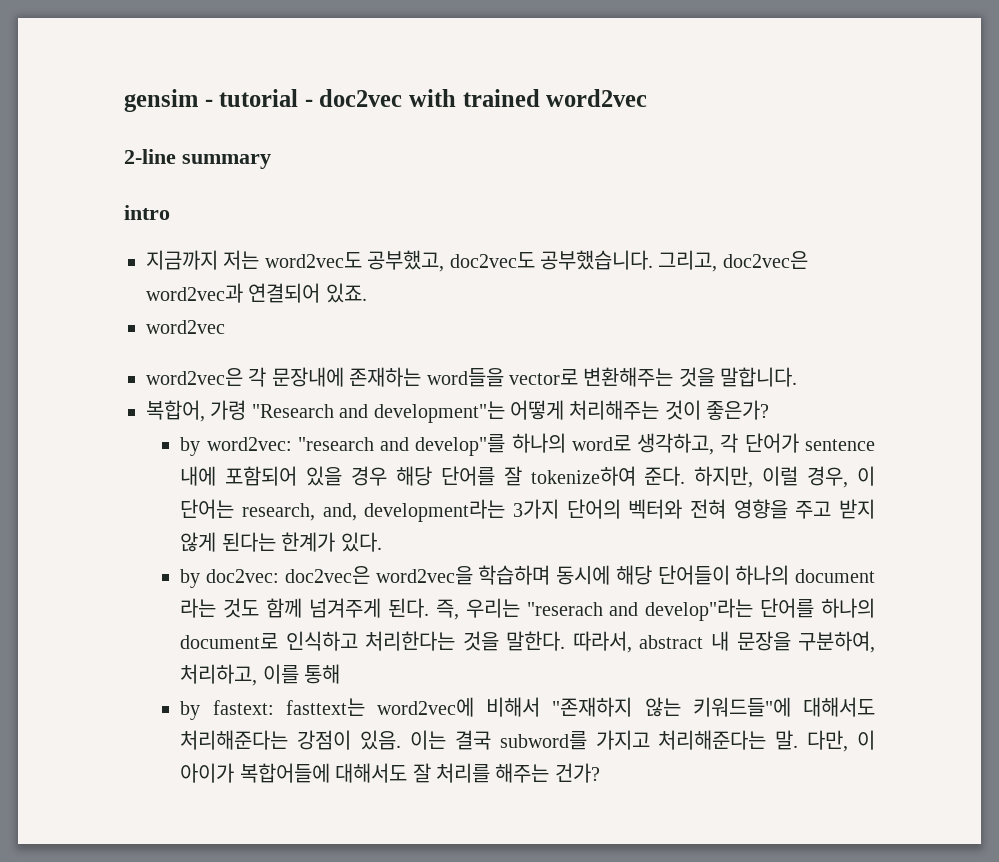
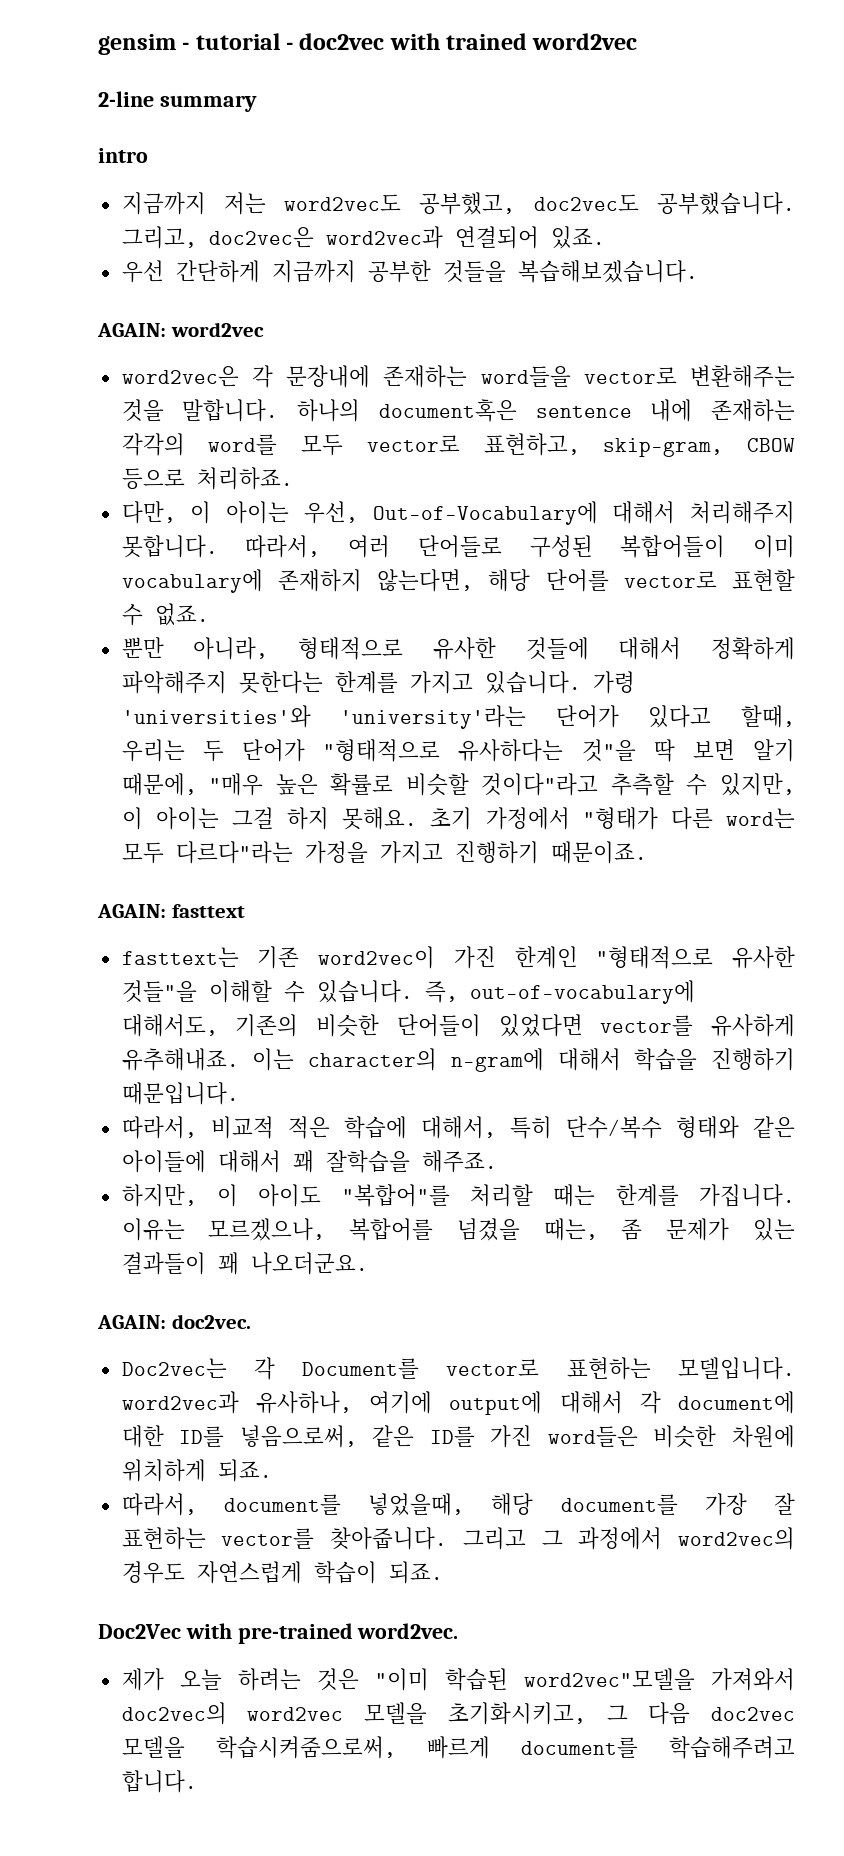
(367, 293) none -> [121,260,698,283] [97,323,166,337] 우선 간단하게 지금까지 공부한 것들을 복습해보겠습니다. // AGAIN:
[146,400,770,423] [180,433,875,456] [180,466,875,488] [180,499,875,522] [180,532,382,552] [180,565,875,588] [180,598,875,621] [180,631,875,653] [180,664,341,686] [180,697,875,720] [180,730,875,752] [180,763,600,783] // 복합어, 가령 "Research and development"는 어떻게 처리해주는 것이 좋은가? // by word2vec: "research and develop"를 하나의 word로 생각하고, 각 단어가 sentence 내에 포함되어 있을 경우 해당 단어를 잘 tokenize하여 준다. 하지만, 이럴 경우, 이 단어는 research, and, development라는 3가지 단어의 벡터와 전혀 영향을 주고 받지 않게 된다는 한계가 있다. // by doc2vec: doc2vec은 word2vec을 학습하며 동시에 해당 단어들이 하나의 document 라는 것도 함께 넘겨주게 된다. 즉, 우리는 "reserach and develop"라는 단어를 하나의 document로 인식하고 처리한다는 것을 말한다. 따라서, abstract 내 문장을 구분하여, 처리하고, 이를 통해 // by fastext: fasttext는 word2vec에 비해서 "존재하지 않는 키워드들"에 대해서도 처리해준다는 강점이 있음. 이는 결국 subword를 가지고 처리해준다는 말. 다만, 이 아이가 복합어들에 대해서도 잘 처리를 해주는 건가? -> [297,399,796,422] [121,433,796,457] [121,467,293,490] [121,501,796,525] [121,535,796,558] [121,569,796,593] [121,603,209,626] [121,637,796,660] [121,671,635,694] [121,705,795,729] [121,739,796,762] [121,773,796,796] [121,807,795,830] [121,841,647,864] [97,904,245,918] [121,946,796,969] [121,980,695,1004] [121,1014,796,1037] [121,1048,796,1072] [121,1082,239,1105] [121,1116,795,1139] [121,1150,497,1173] [121,1184,795,1207] [121,1218,796,1241] [121,1252,368,1275] [97,1314,251,1329] [121,1357,795,1380] [121,1391,796,1415] [121,1425,795,1448] [121,1459,272,1482] [121,1493,796,1516] [121,1527,796,1550] [121,1561,443,1584] [98,1623,459,1644] [121,1668,795,1691] [121,1702,796,1725] [121,1736,795,1759] [121,1770,197,1793] 하나의 document혹은 sentence 내에 존재하는 각각의 word를 모두 vector로 표현하고, skip-gram, CBOW 등으로 처리하죠. // 다만, 이 아이는 우선, Out-of-Vocabulary에 대해서 처리해주지 못합니다. 따라서, 여러 단어들로 구성된 복합어들이 이미 vocabulary에 존재하지 않는다면, 해당 단어를 vector로 표현할 수 없죠. // 뿐만 아니라, 형태적으로 유사한 것들에 대해서 정확하게 파악해주지 못한다는 한계를 가지고 있습니다. 가령 'universities'와 'university'라는 단어가 있다고 할때, 우리는 두 단어가 "형태적으로 유사하다는 것"을 딱 보면 알기 때문에, "매우 높은 확률로 비슷할 것이다"라고 추측할 수 있지만, 이 아이는 그걸 하지 못해요. 초기 가정에서 "형태가 다른 word는 모두 다르다"라는 가정을 가지고 진행하기 때문이죠. // AGAIN: fasttext // fasttext는 기존 word2vec이 가진 한계인 "형태적으로 유사한 것들"을 이해할 수 있습니다. 즉, out-of-vocabulary에 대해서도, 기존의 비슷한 단어들이 있었다면 vector를 유사하게 유추해내죠. 이는 character의 n-gram에 대해서 학습을 진행하기 때문입니다. // 따라서, 비교적 적은 학습에 대해서, 특히 단수/복수 형태와 같은 아이들에 대해서 꽤 잘학습을 해주죠. // 하지만, 이 아이도 "복합어"를 처리할 때는 한계를 가집니다. 이유는 모르겠으나, 복합어를 넘겼을 때는, 좀 문제가 있는 결과들이 꽤 나오더군요. // AGAIN: doc2vec. // Doc2vec는 각 Document를 vector로 표현하는 모델입니다. word2vec과 유사하나, 여기에 output에 대해서 각 document에 대한 ID를 넣음으로써, 같은 ID를 가진 word들은 비슷한 차원에 위치하게 되죠. // 따라서, document를 넣었을때, 해당 document를 가장 잘 표현하는 vector를 찾아줍니다. 그리고 그 과정에서 word2vec의 경우도 자연스럽게 학습이 되죠. // Doc2Vec with pre-trained word2vec. // 제가 오늘 하려는 것은 "이미 학습된 word2vec"모델을 가져와서 doc2vec의 word2vec 모델을 초기화시키고, 그 다음 doc2vec 모델을 학습시켜줌으로써, 빠르게 document를 학습해주려고 합니다.

